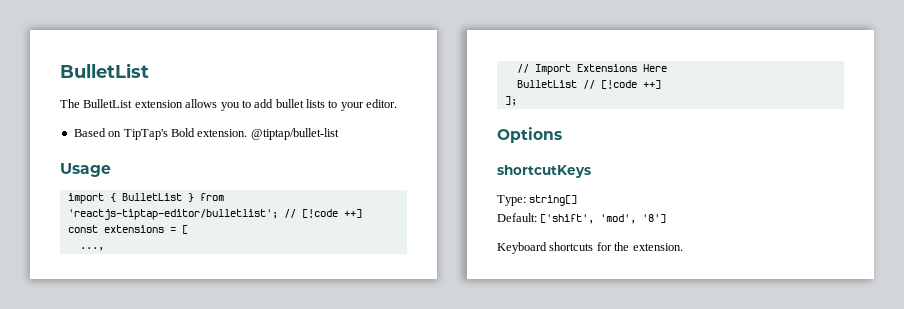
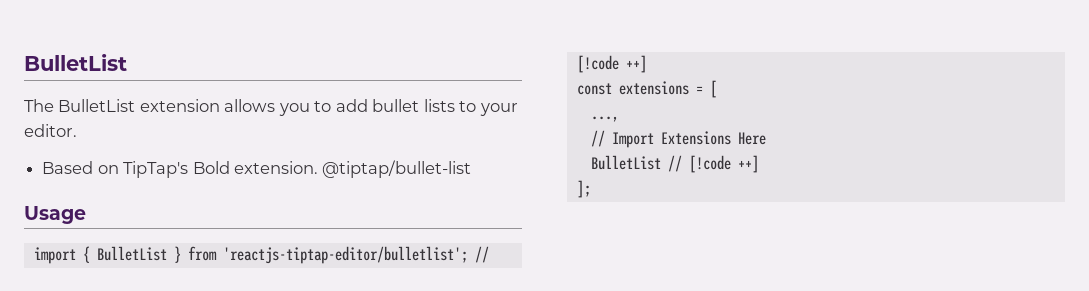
[497,127,562,143] [497,165,591,178] [497,195,578,206] [497,213,667,224] [497,242,683,254] // Options // shortcutKeys // Type: string[] // Default: ['shift', 'mod', '8'] // Keyboard shortcuts for the extension. -> (591, 189) none

